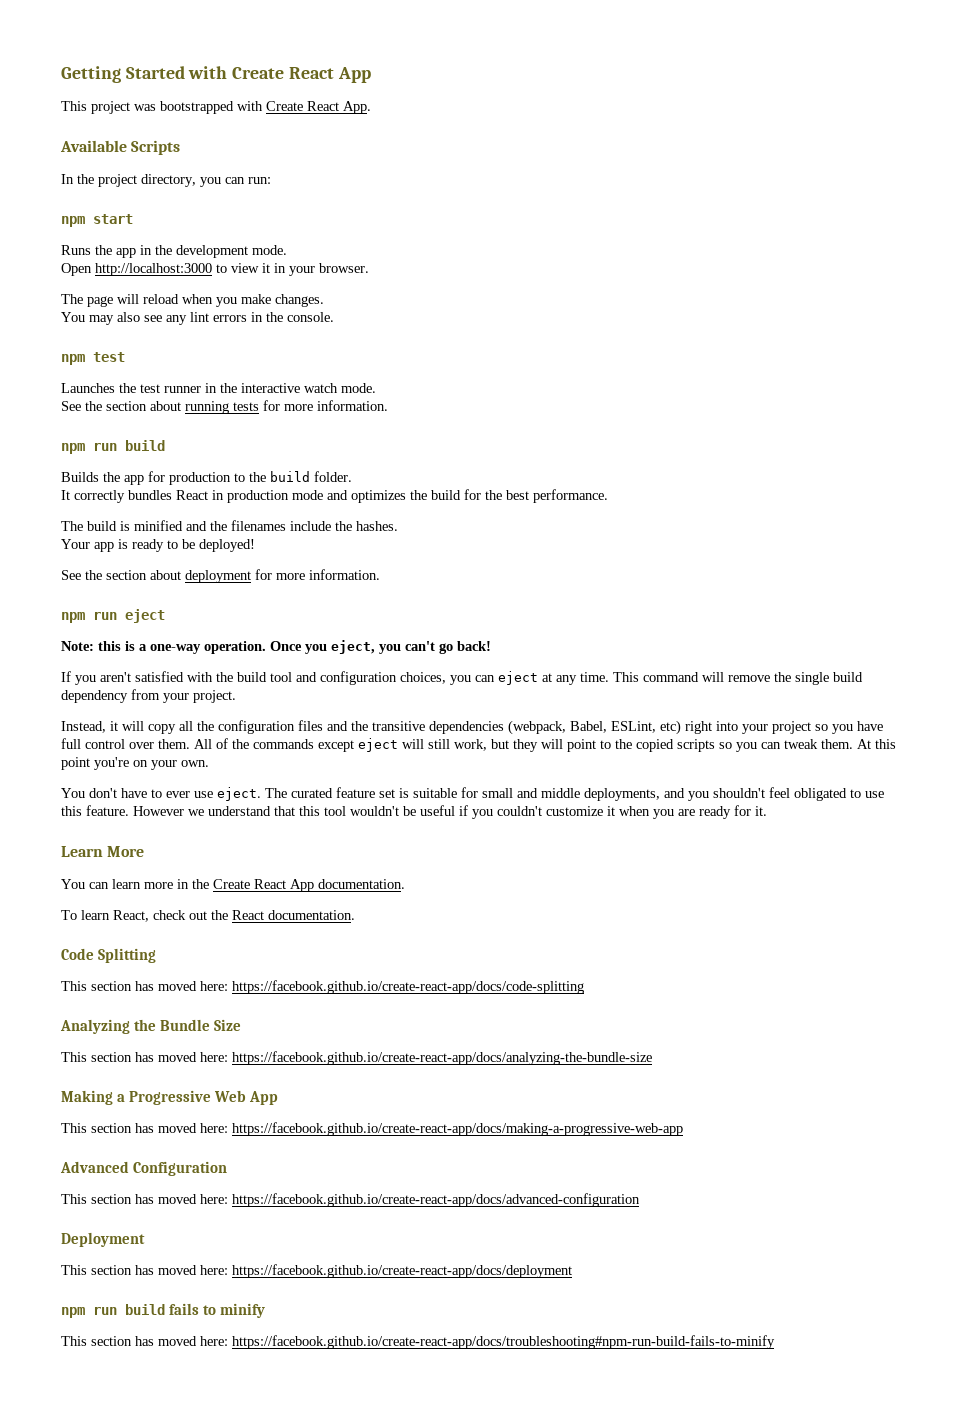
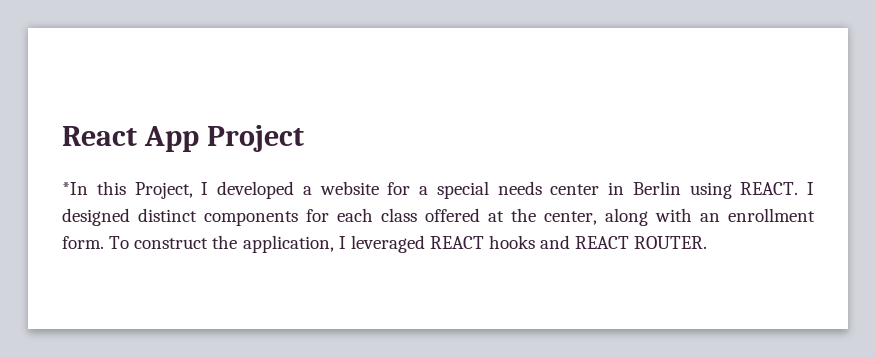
[61,66,371,83] [61,101,371,114] [60,140,181,155] [61,174,271,187] [61,214,133,227] [61,245,287,258] [61,263,369,276] [61,294,324,307] [61,312,334,325] [61,352,125,365] [61,383,376,393] [61,400,388,414] [61,440,165,454] [61,471,352,485] [61,489,608,503] [61,520,398,531] [61,539,255,552] [61,569,380,583] [61,609,165,623] [61,640,491,654] [61,671,863,685] [61,689,236,703] [61,720,883,735] [61,738,896,752] [61,757,209,770] [61,787,884,801] [61,805,767,819] [61,846,145,857] [61,879,405,892] [61,910,355,922] [61,948,157,963] [61,980,584,994] [60,1019,242,1034] [61,1051,652,1065] [61,1090,279,1105] [61,1122,683,1136] [60,1161,228,1176] [61,1193,640,1207] [61,1232,145,1247] [61,1264,572,1278] [61,1303,266,1318] [61,1335,775,1349] Getting Started with Create React App // This project was bootstrapped with Create React App. // Available Scripts // In the project directory, you can run: // npm start // Runs the app in the development mode. // Open http://localhost:3000 to view it in your browser. // The page will reload when you make changes. // You may also see any lint errors in the console. // npm test // Launches the test runner in the interactive watch mode. // See the section about running tests for more information. // npm run build // Builds the app for production to the build folder. // It correctly bundles React in production mode and optimizes the build for the best performance. // The build is minified and the filenames include the hashes. // Your app is ready to be deployed! // See the section about deployment for more information. // npm run eject // Note: this is a one-way operation. Once you eject, you can't go back! // If you aren't satisfied with the build tool and configuration choices, you can eject at any time. This command will remove the single build dependency from your project. // Instead, it will copy all the configuration files and the transitive dependencies (webpack, Babel, ESLint, etc) right into your project so you have full control over them. All of the commands except eject will still work, but they will point to the copied scripts so you can tweak them. At this point you're on your own. // You don't have to ever use eject. The curated feature set is suitable for small and middle deployments, and you shouldn't feel obligated to use this feature. However we understand that this tool wouldn't be useful if you couldn't customize it when you are ready for it. // Learn More // You can learn more in the Create React App documentation. // To learn React, check out the React documentation. // Code Splitting // This section has moved here: https://facebook.github.io/create-react-app/docs/code-splitting // Analyzing the Bundle Size // This section has moved here: https://facebook.github.io/create-react-app/docs/analyzing-the-bundle-size // Making a Progressive Web App // This section has moved here: https://facebook.github.io/create-react-app/docs/making-a-progressive-web-app // Advanced Configuration // This section has moved here: https://facebook.github.io/create-react-app/docs/advanced-configuration // Deployment // This section has moved here: https://facebook.github.io/create-react-app/docs/deployment // npm run build fails to minify // This section has moved here: https://facebook.github.io/create-react-app/docs/troubleshooting#npm-run-build-fails-to-minify -> [62,125,304,152] [62,181,814,199] [62,208,815,226] [62,235,708,253] React App Project // *In this Project, I developed a website for a special needs center in Berlin using REACT. I designed distinct components for each class offered at the center, along with an enrollment form. To construct the application, I leveraged REACT hooks and REACT ROUTER.

